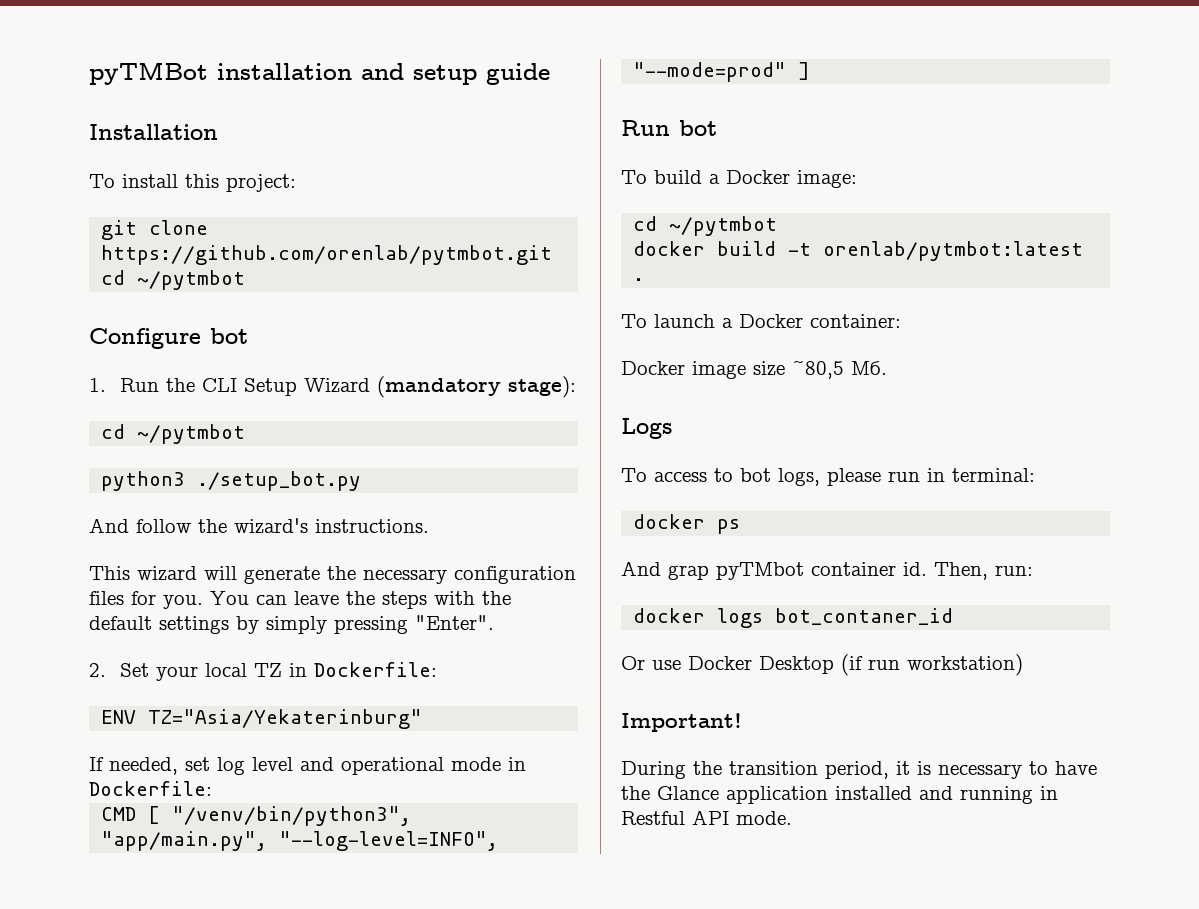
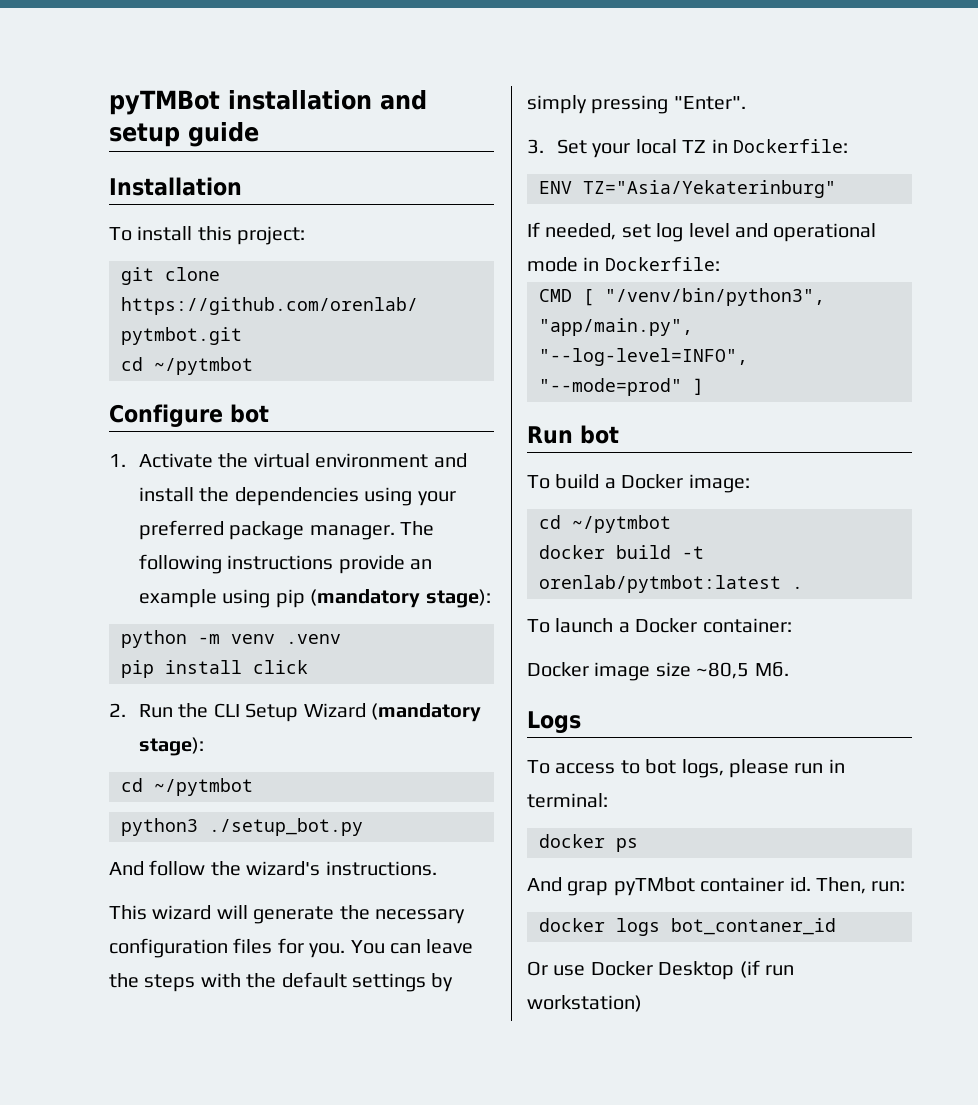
(106, 385) none -> [139,453,467,468] [139,487,456,506] [139,520,435,540] [139,554,433,574] [139,589,491,608] [121,630,341,648] [121,660,308,678] [109,703,126,717] Activate the virtual environment and install the dependencies using your preferred package manager. The following instructions provide an example using pip (mandatory stage): // python -m venv .venv // pip install click // 2.
[89,663,106,677] 2. -> [527,139,544,154] 3.
[621,713,742,732] [621,761,1097,779] [621,786,1058,804] [621,810,792,825] // Important! // During the transition period, it is necessary to have the Glance application installed and running in Restful API mode. -> (642, 1003) none

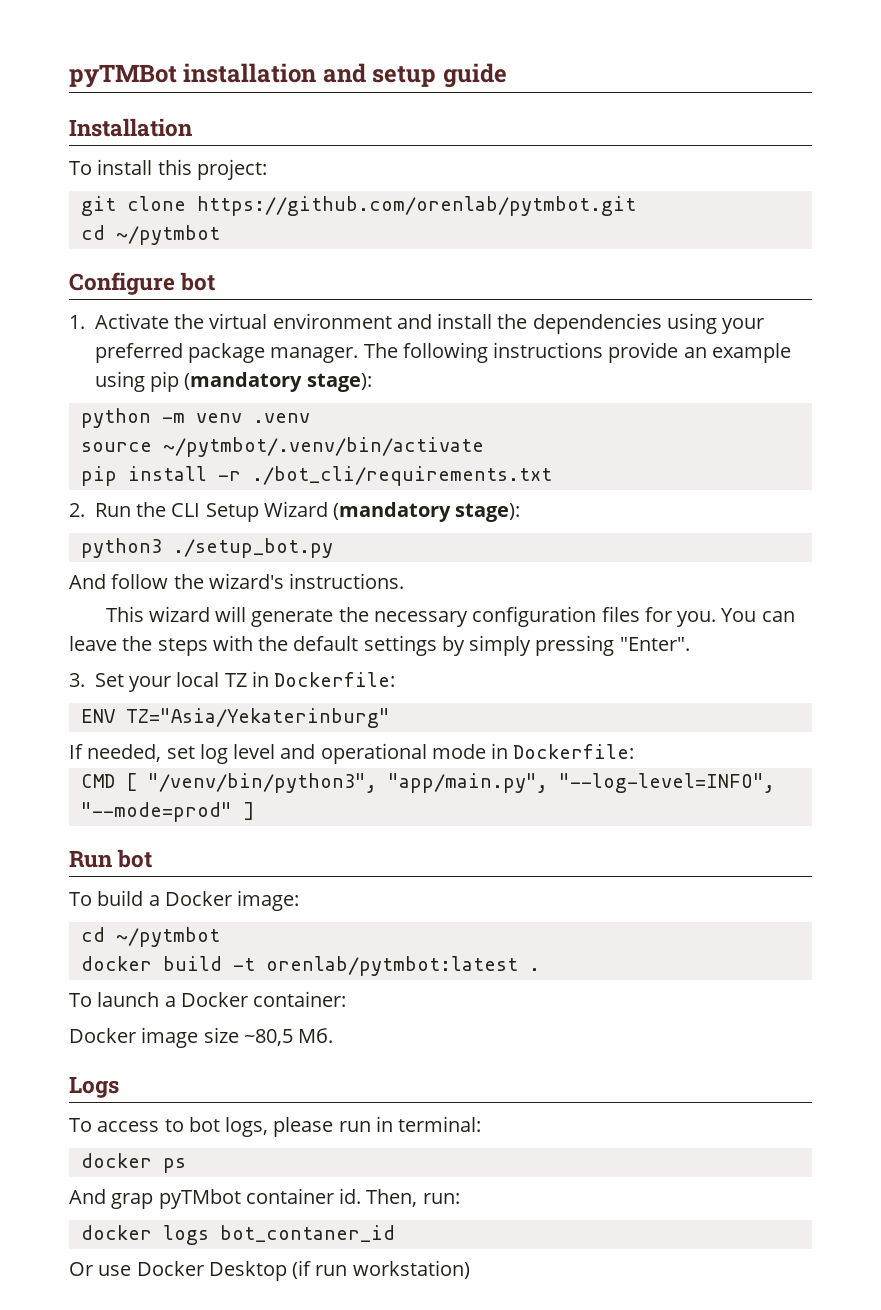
(341, 639) none -> [80,437,484,457] // source ~/pytmbot/.venv/bin/activate
[253,660,308,674] click -> [217,466,552,486] -r ./bot_cli/requirements.txt
[121,778,253,796] // cd ~/pytmbot -> (521, 512) none

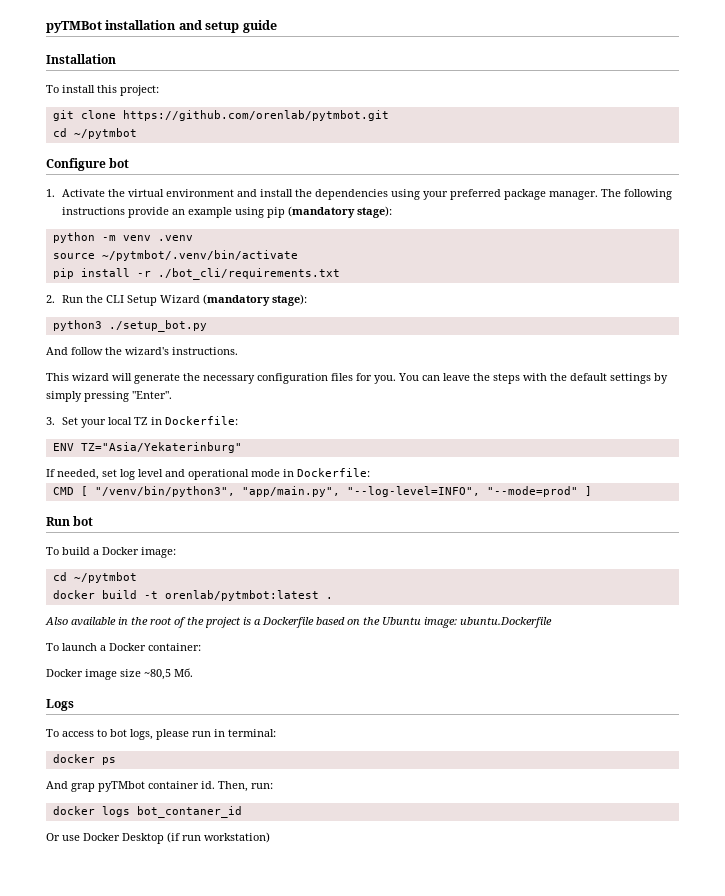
(540, 969) none -> [45,617,552,628] // Also available in the root of the project is a Dockerfile based on the Ubuntu image: ubuntu.Dockerfile

